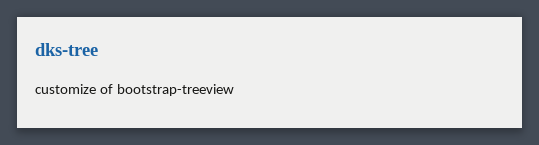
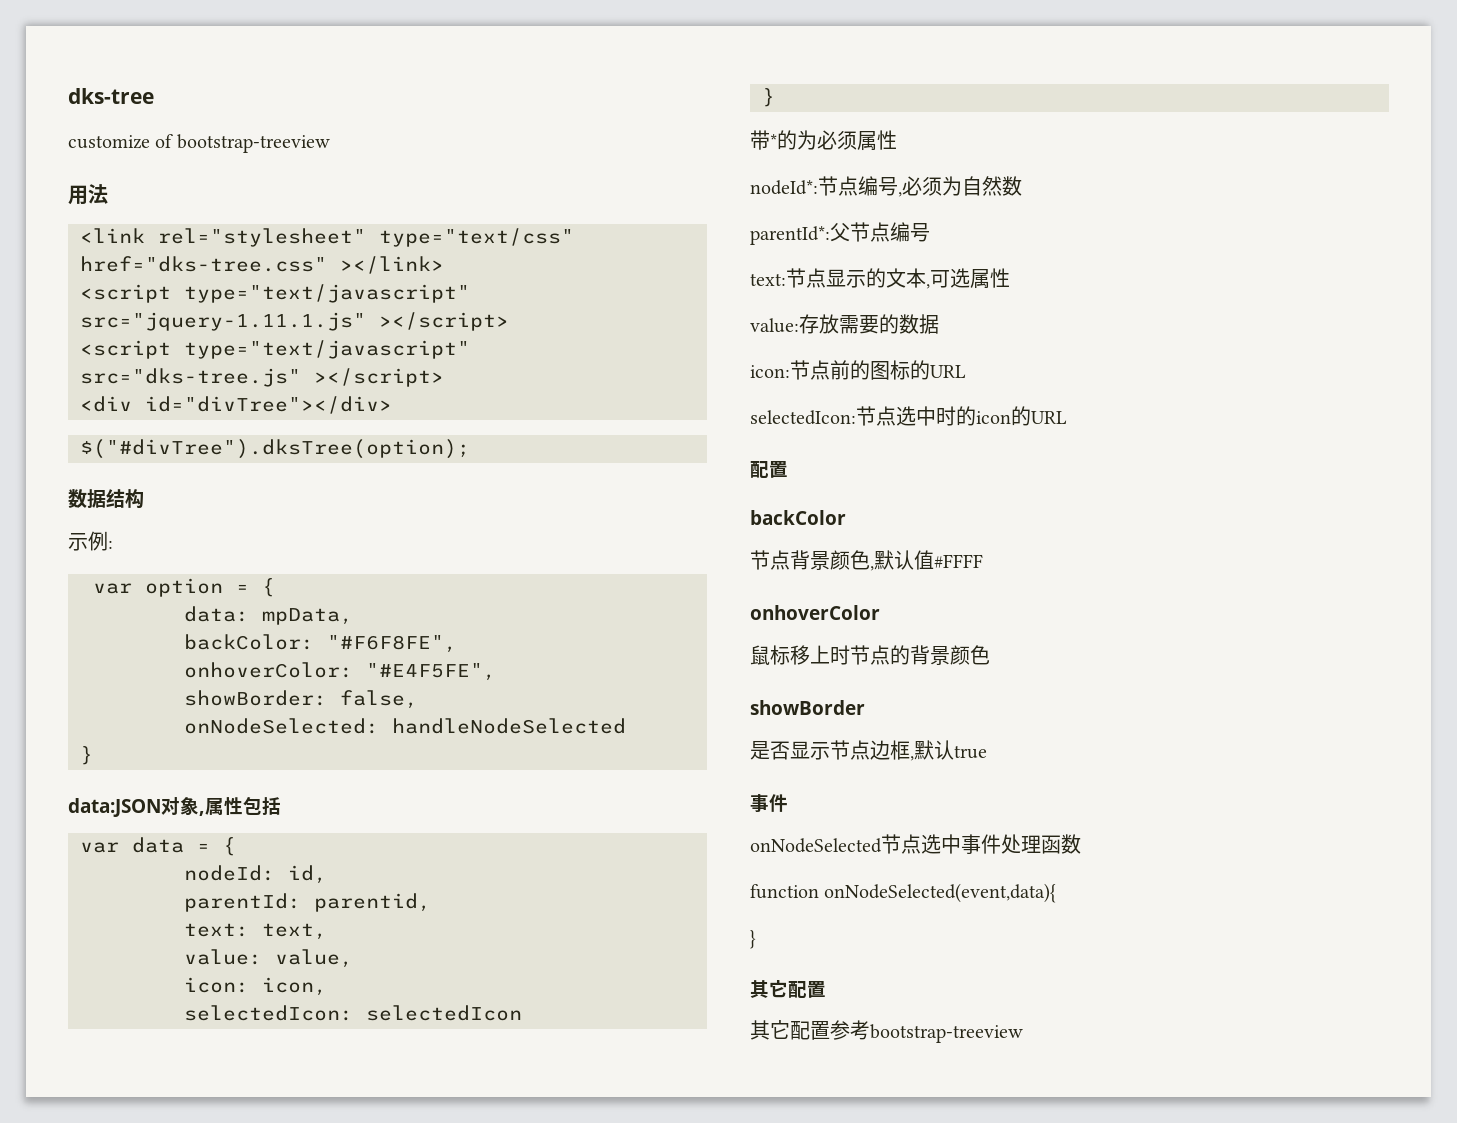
(234, 90) none -> [68,184,108,205] [80,228,574,247] [80,256,444,274] [80,284,470,303] [80,312,509,331] [80,340,470,359] [80,368,444,387] [80,396,392,414] [80,439,470,459] [68,489,144,509] [68,531,113,551] [93,578,275,597] [184,606,353,625] [184,634,457,653] [184,662,496,681] [184,690,418,709] [184,718,626,734] [80,746,93,765] [68,796,281,817] [80,837,236,856] [184,865,327,884] [184,893,431,912] [184,923,327,940] [184,949,353,968] [184,977,327,996] [184,1005,522,1021] [762,88,775,107] [750,130,897,151] [750,176,1022,197] [750,222,930,245] [750,268,1010,289] [750,314,939,334] [750,360,966,380] [750,406,1067,426] [750,461,788,478] [750,510,846,525] [750,550,983,571] [750,605,880,620] [750,645,990,665] [750,700,865,715] [750,740,987,761] [750,794,788,812] [750,834,1081,854] [750,883,1057,903] [750,930,756,949] [750,980,826,998] [750,1020,1023,1043] // 用法 // <link rel="stylesheet" type="text/css" href="dks-tree.css" ></link> // <script type="text/javascript" src="jquery-1.11.1.js" ></script> // <script type="text/javascript" src="dks-tree.js" ></script> // <div id="divTree"></div> // $("#divTree").dksTree(option); // 数据结构 // 示例: // var option = { // data: mpData, // backColor: "#F6F8FE", // onhoverColor: "#E4F5FE", // showBorder: false, // onNodeSelected: handleNodeSelected // } // data:JSON对象,属性包括 // var data = { // nodeId: id, // parentId: parentid, // text: text, // value: value, // icon: icon, // selectedIcon: selectedIcon // } // 带*的为必须属性 // nodeId*:节点编号,必须为自然数 // parentId*:父节点编号 // text:节点显示的文本,可选属性 // value:存放需要的数据 // icon:节点前的图标的URL // selectedIcon:节点选中时的icon的URL // 配置 // backColor // 节点背景颜色,默认值#FFFF // onhoverColor // 鼠标移上时节点的背景颜色 // showBorder // 是否显示节点边框,默认true // 事件 // onNodeSelected节点选中事件处理函数 // function onNodeSelected(event,data){ // } // 其它配置 // 其它配置参考bootstrap-treeview

